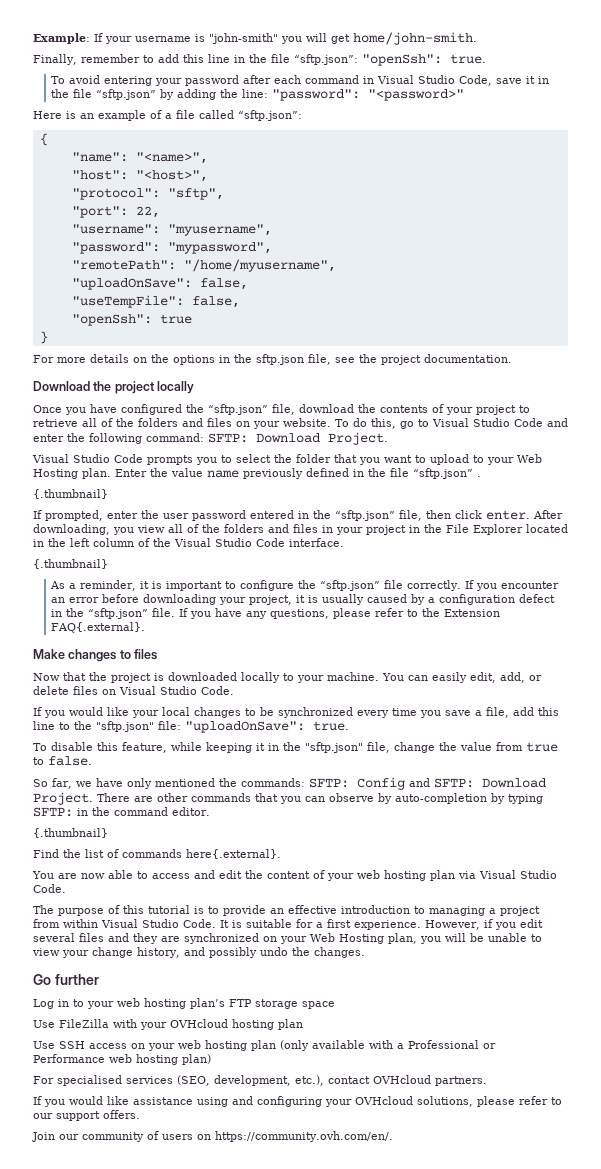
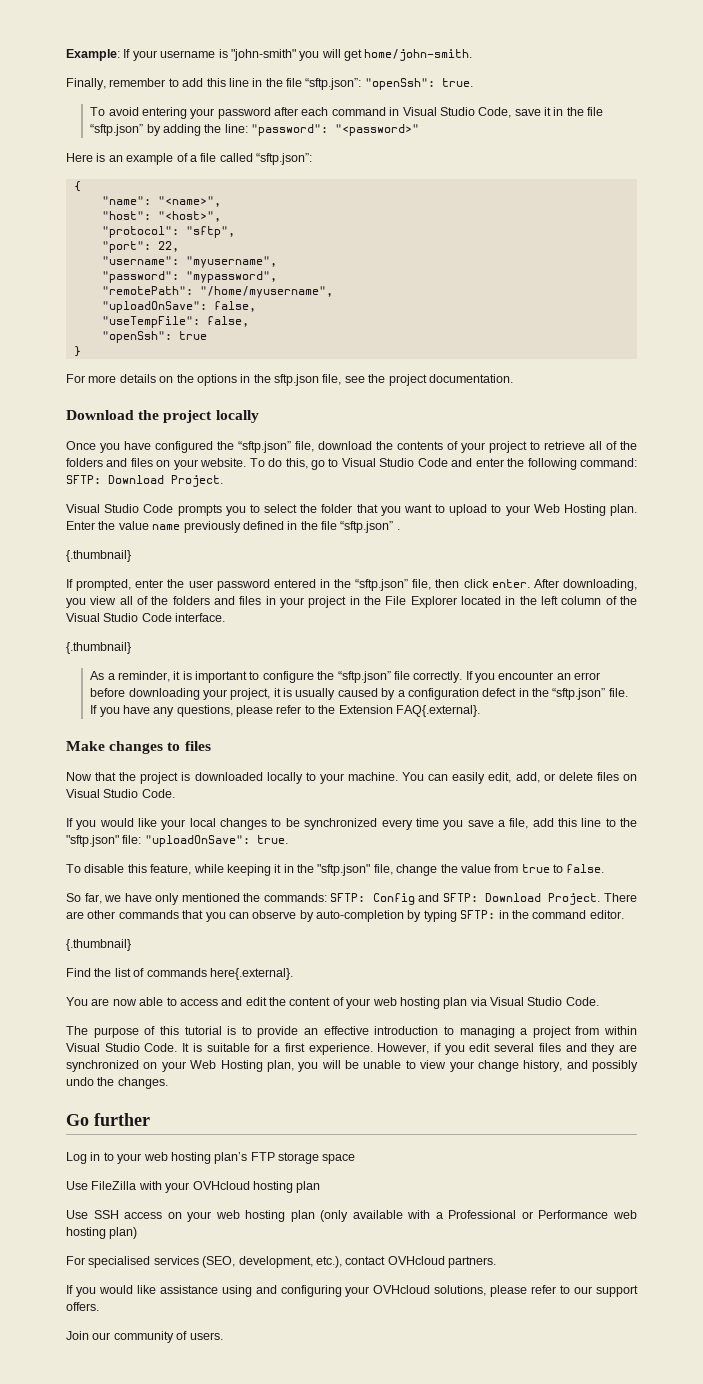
[162,1131,393,1142] users on https://community.ovh.com/en/. -> [189,1332,223,1340] users.

